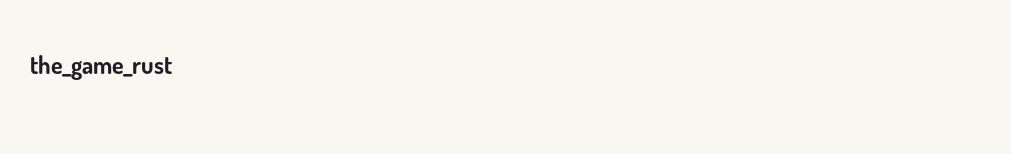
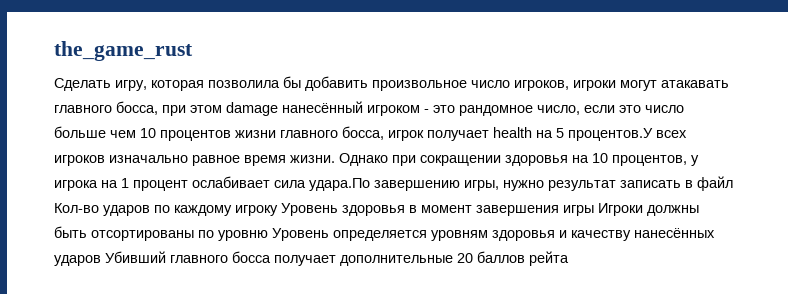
(172, 67) none -> [54,76,729,91] [54,101,684,116] [54,126,687,141] [54,153,699,166] [54,176,733,191] [54,203,699,216] [54,226,715,241] [54,251,569,266] // Сделать игру, которая позволила бы добавить произвольное число игроков, игроки могут атакавать главного босса, при этом damage нанесённый игроком - это рандомное число, если это число больше чем 10 процентов жизни главного босса, игрок получает health на 5 процентов.У всех игроков изначально равное время жизни. Однако при сокращении здоровья на 10 процентов, у игрока на 1 процент ослабивает сила удара.По завершению игры, нужно результат записать в файл Кол-во ударов по каждому игроку Уровень здоровья в момент завершения игры Игроки должны быть отсортированы по уровню Уровень определяется уровням здоровья и качеству нанесённых ударов Убивший главного босса получает дополнительные 20 баллов рейта

